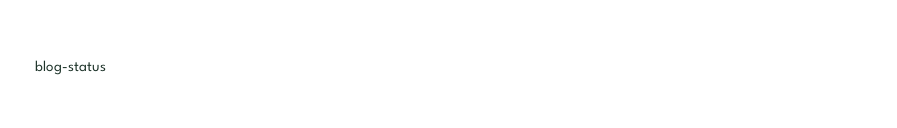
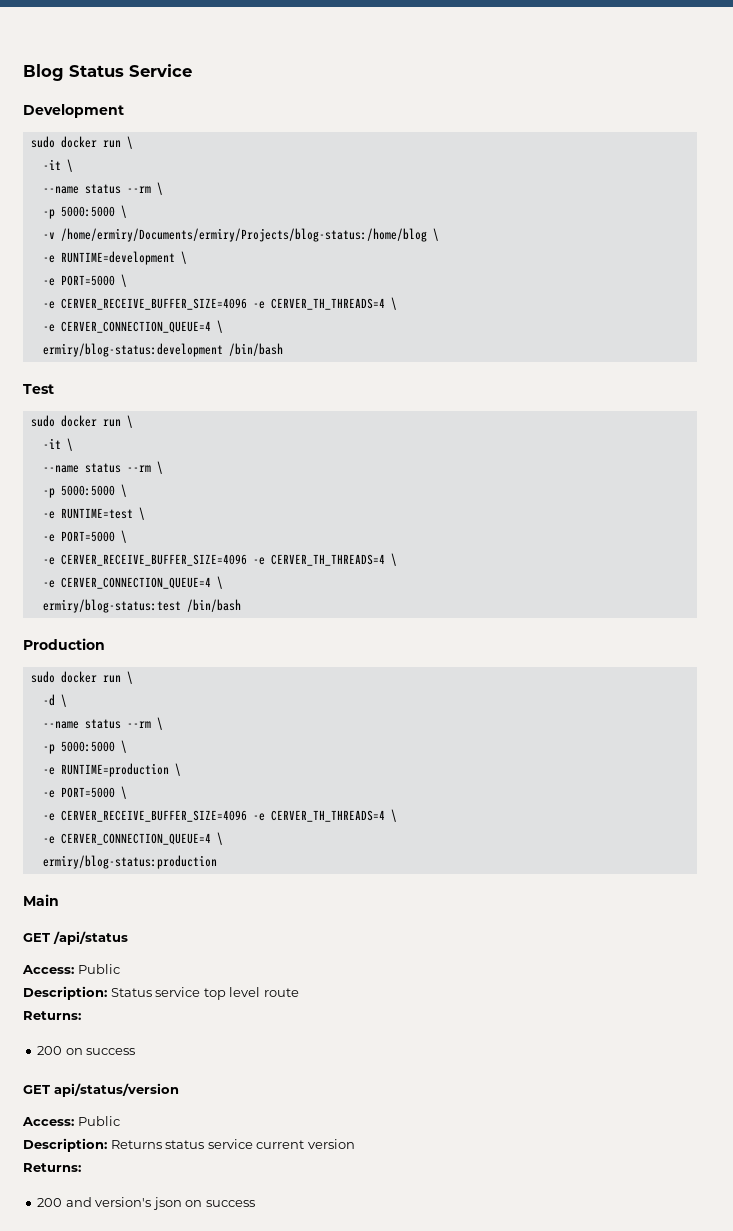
[35,60,106,75] blog-status -> [23,64,192,81] [23,104,124,118] [30,136,133,149] [42,159,73,172] [42,182,163,195] [42,205,127,219] [42,228,439,242] [42,251,187,265] [42,274,127,287] [42,297,397,310] [42,320,223,333] [42,343,283,357] [23,384,54,394] [30,415,133,428] [42,438,73,451] [42,461,163,474] [42,484,127,498] [42,507,145,520] [42,530,127,543] [42,553,397,566] [42,576,223,589] [42,599,241,613] [23,638,105,650] [30,671,133,684] [42,694,67,707] [42,717,163,730] [42,740,127,754] [42,763,181,777] [42,786,127,799] [42,809,397,822] [42,832,223,845] [42,855,217,869] [23,894,59,906] [23,931,128,945] [22,964,120,974] [23,986,299,1000] [23,1011,81,1020] [37,1046,136,1055] [23,1083,179,1097] [22,1116,120,1126] [23,1138,355,1152] [23,1163,81,1172] [37,1197,255,1210] Blog Status Service // Development // sudo docker run \ // -it \ // --name status --rm \ // -p 5000:5000 \ // -v /home/ermiry/Documents/ermiry/Projects/blog-status:/home/blog \ // -e RUNTIME=development \ // -e PORT=5000 \ // -e CERVER_RECEIVE_BUFFER_SIZE=4096 -e CERVER_TH_THREADS=4 \ // -e CERVER_CONNECTION_QUEUE=4 \ // ermiry/blog-status:development /bin/bash // Test // sudo docker run \ // -it \ // --name status --rm \ // -p 5000:5000 \ // -e RUNTIME=test \ // -e PORT=5000 \ // -e CERVER_RECEIVE_BUFFER_SIZE=4096 -e CERVER_TH_THREADS=4 \ // -e CERVER_CONNECTION_QUEUE=4 \ // ermiry/blog-status:test /bin/bash // Production // sudo docker run \ // -d \ // --name status --rm \ // -p 5000:5000 \ // -e RUNTIME=production \ // -e PORT=5000 \ // -e CERVER_RECEIVE_BUFFER_SIZE=4096 -e CERVER_TH_THREADS=4 \ // -e CERVER_CONNECTION_QUEUE=4 \ // ermiry/blog-status:production // Main // GET /api/status // Access: Public // Description: Status service top level route // Returns: // 200 on success // GET api/status/version // Access: Public // Description: Returns status service current version // Returns: // 200 and version's json on success

